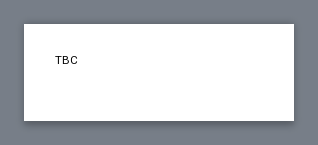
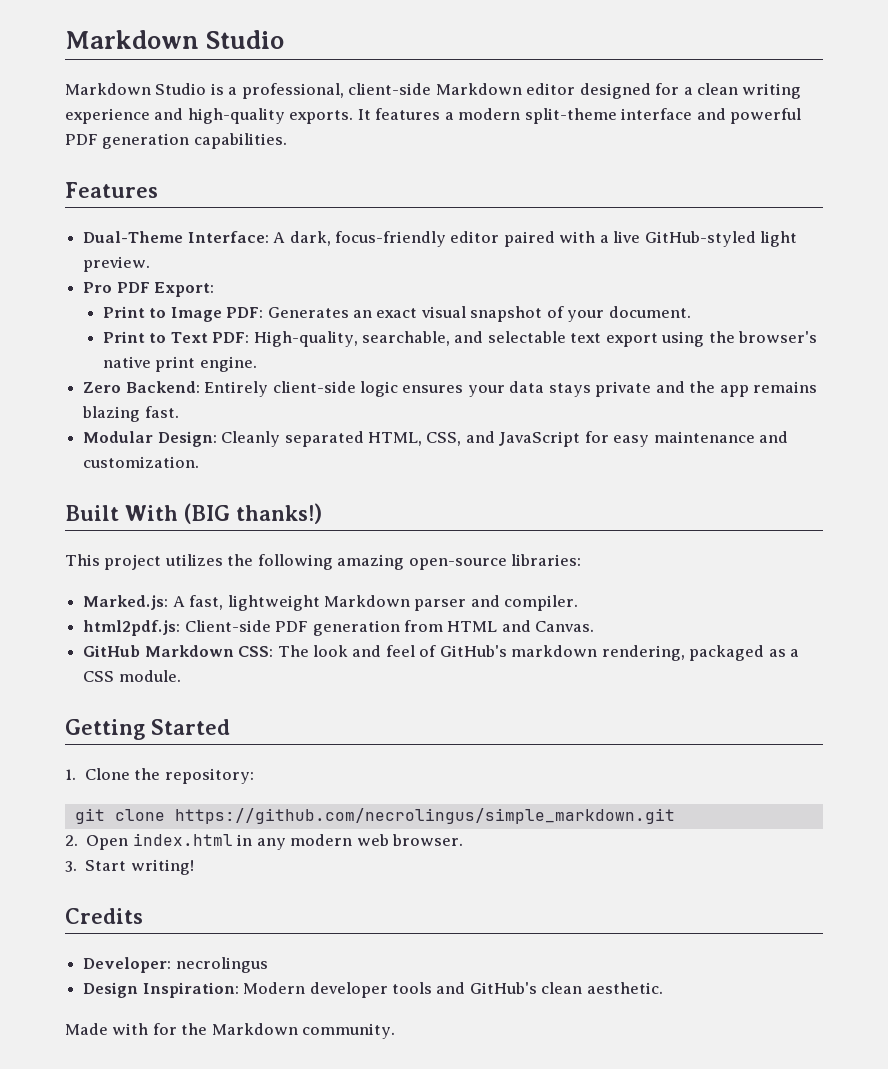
[55,56,78,64] TBC -> [65,30,285,49] [65,83,802,99] [65,108,802,124] [65,133,287,149] [65,182,158,198] [83,231,798,247] [83,256,151,272] [83,282,215,297] [102,306,691,322] [102,331,818,347] [102,356,257,372] [83,381,818,397] [82,406,179,422] [83,431,789,447] [83,456,200,468] [65,503,322,524] [65,554,582,570] [83,595,579,611] [83,620,595,636] [83,645,800,661] [83,670,181,682] [65,719,230,740] [65,768,254,784] [74,808,675,824] [65,833,463,850] [65,859,194,875] [65,908,143,924] [83,957,268,973] [83,982,663,998] [65,1023,396,1039] Markdown Studio // Markdown Studio is a professional, client-side Markdown editor designed for a clean writing experience and high-quality exports. It features a modern split-theme interface and powerful PDF generation capabilities. // Features // Dual-Theme Interface: A dark, focus-friendly editor paired with a live GitHub-styled light preview. // Pro PDF Export: // Print to Image PDF: Generates an exact visual snapshot of your document. // Print to Text PDF: High-quality, searchable, and selectable text export using the browser's native print engine. // Zero Backend: Entirely client-side logic ensures your data stays private and the app remains blazing fast. // Modular Design: Cleanly separated HTML, CSS, and JavaScript for easy maintenance and customization. // Built With (BIG thanks!) // This project utilizes the following amazing open-source libraries: // Marked.js: A fast, lightweight Markdown parser and compiler. // html2pdf.js: Client-side PDF generation from HTML and Canvas. // GitHub Markdown CSS: The look and feel of GitHub's markdown rendering, packaged as a CSS module. // Getting Started // 1. Clone the repository: // git clone https://github.com/necrolingus/simple_markdown.git // 2. Open index.html in any modern web browser. // 3. Start writing! // Credits // Developer: necrolingus // Design Inspiration: Modern developer tools and GitHub's clean aesthetic. // Made with for the Markdown community.

